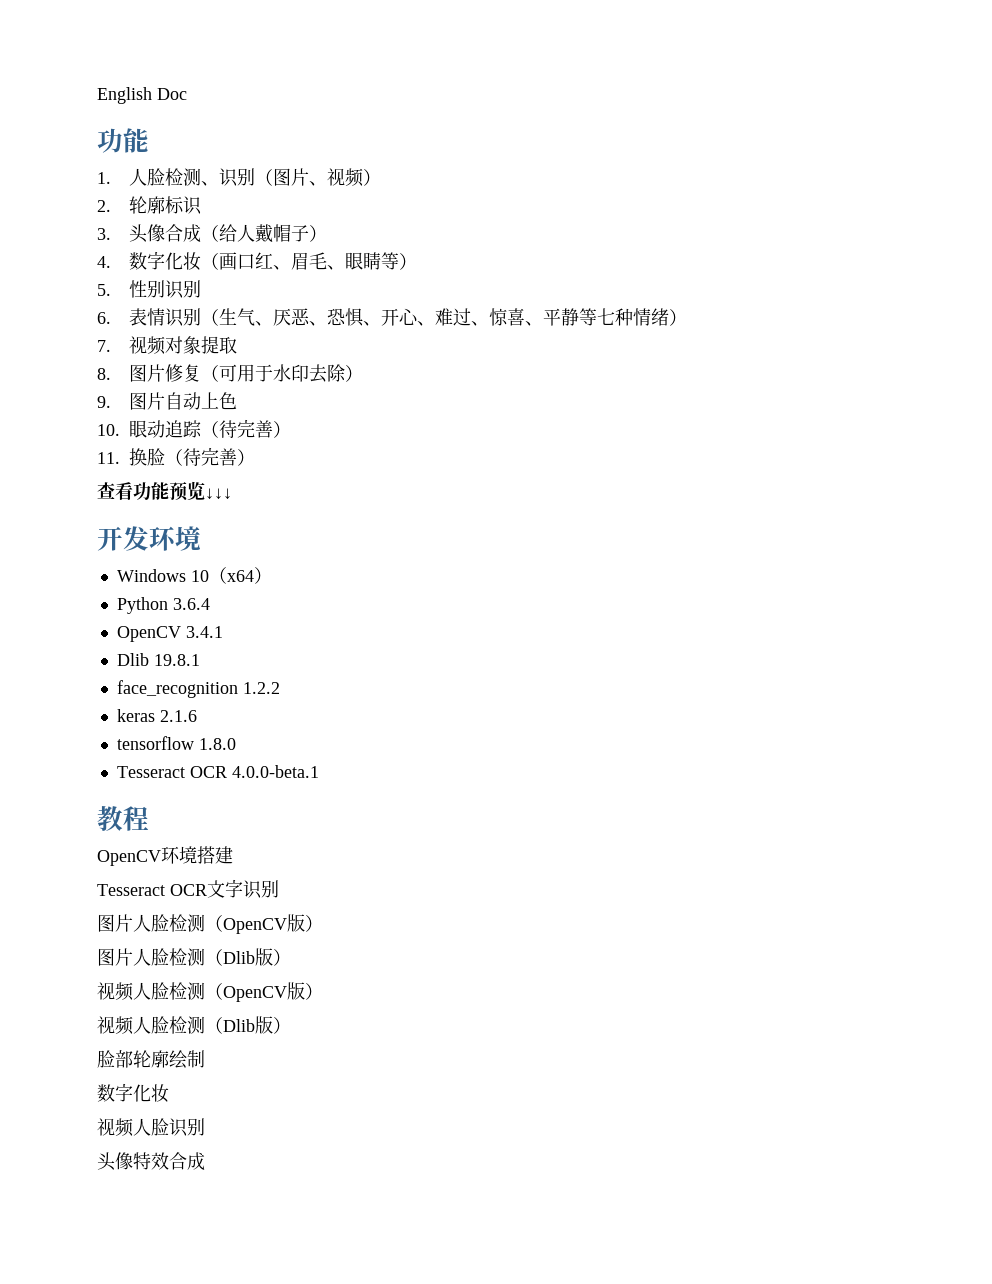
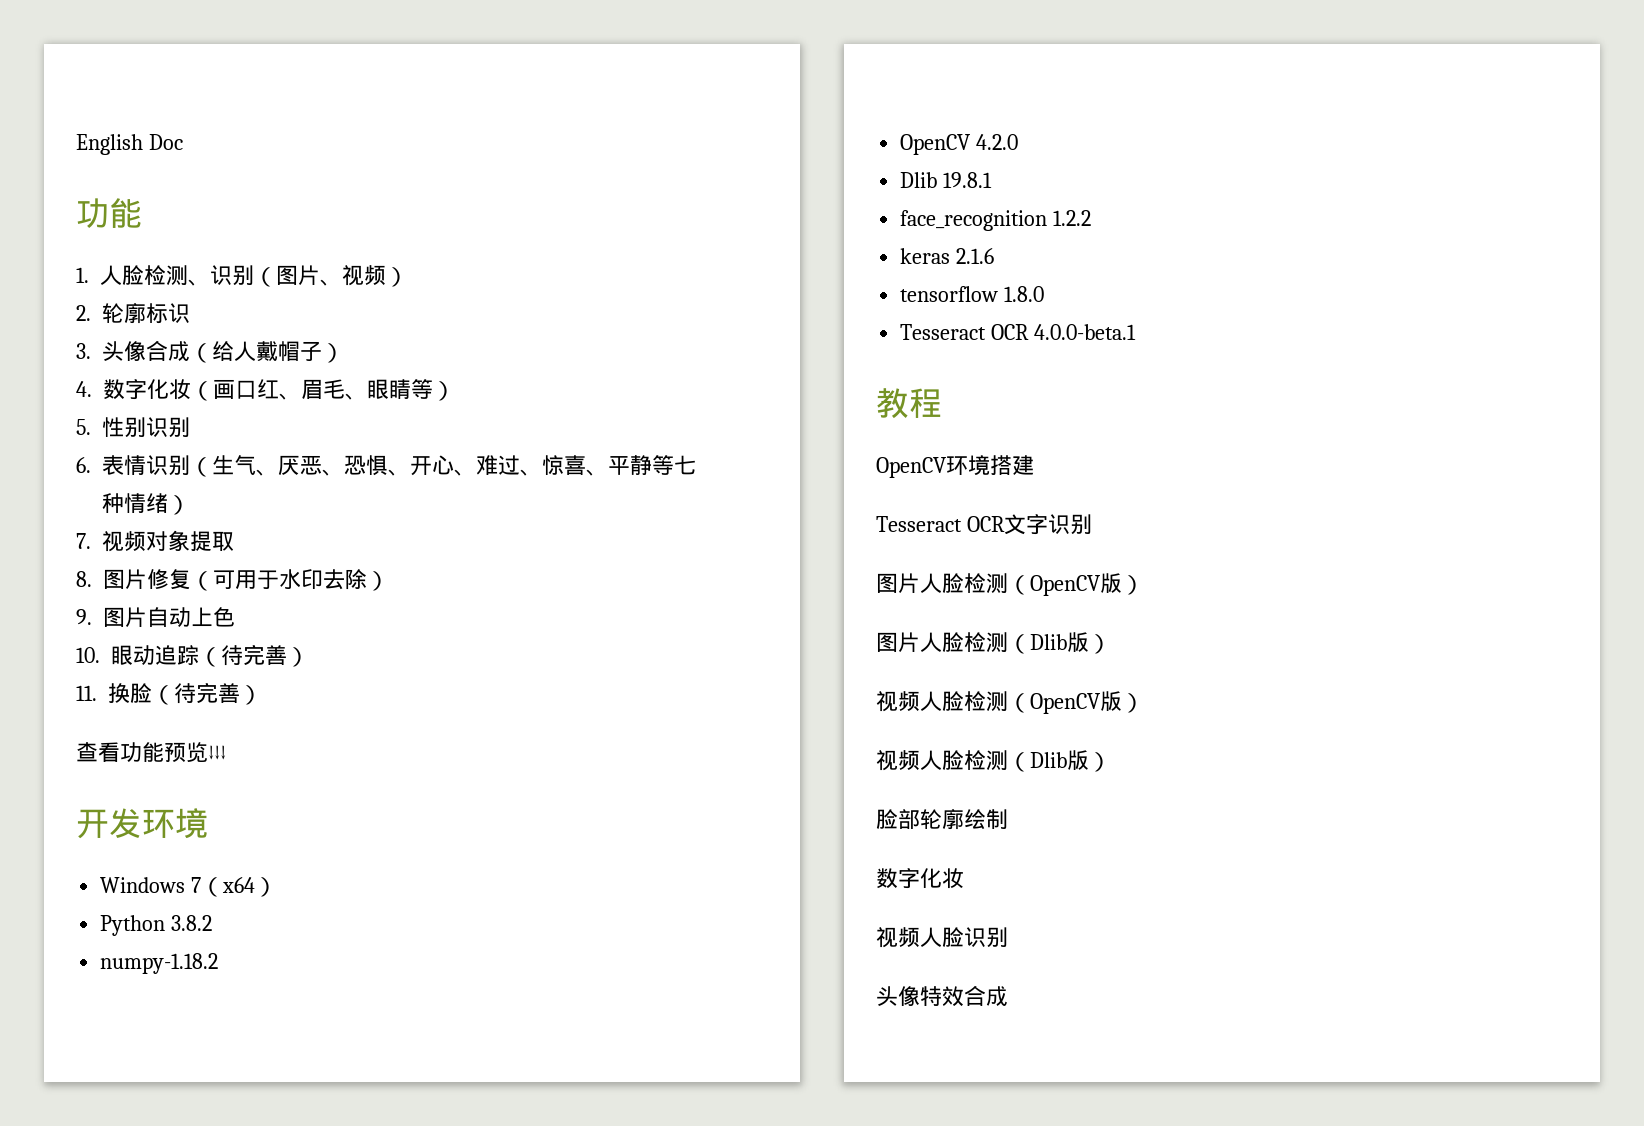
[190,570,209,582] 10 -> [191,877,202,893] 7
[172,598,210,610] [116,626,223,642] 3.6.4 // OpenCV 3.4.1 -> [171,915,213,931] [100,953,219,974] [900,134,1019,155] 3.8.2 // numpy-1.18.2 // OpenCV 4.2.0

